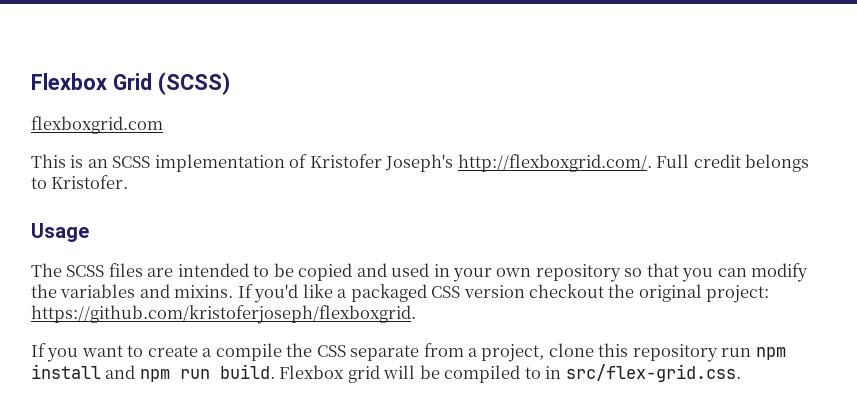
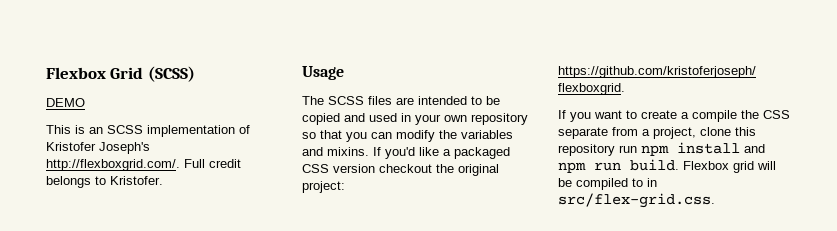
[31,116,163,134] flexboxgrid.com -> [46,98,85,107] DEMO

